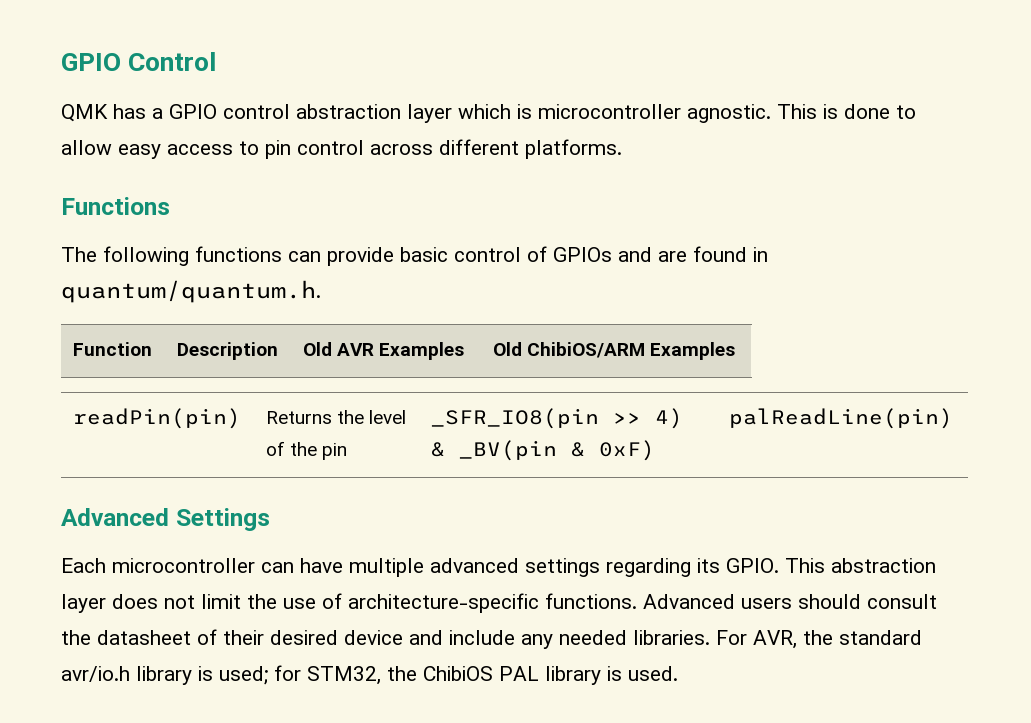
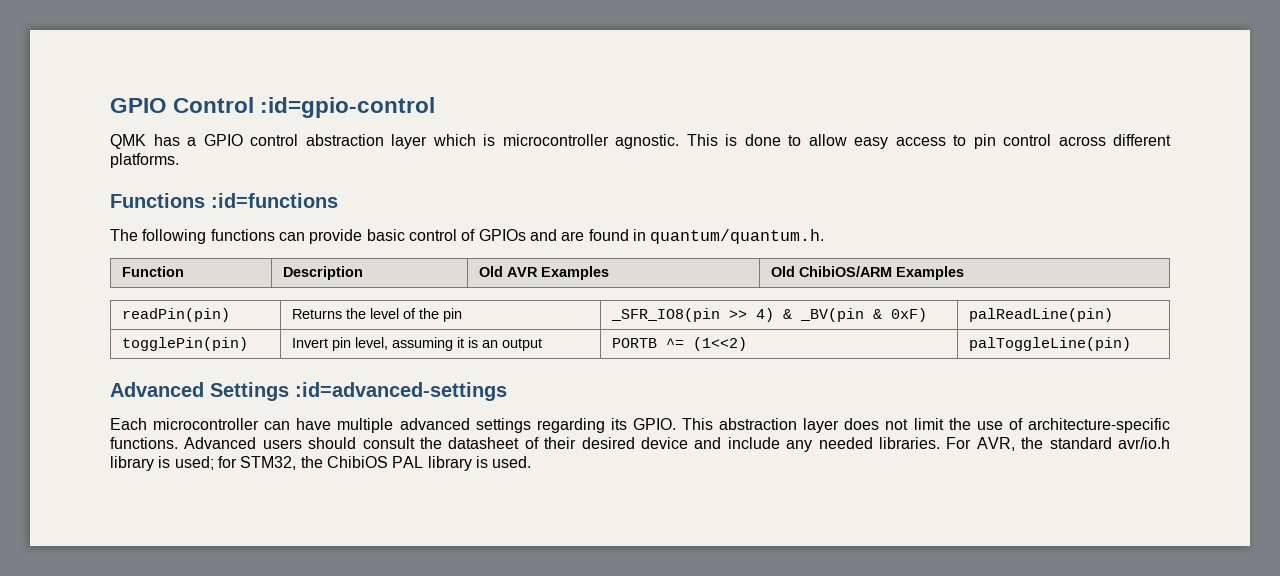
(217, 61) none -> [260,97,436,118] :id=gpio-control
(170, 206) none -> [211,193,338,208] :id=functions
(954, 418) none -> [122,337,249,351] [292,337,543,351] [612,337,748,351] [969,337,1132,351] // togglePin(pin) | Invert pin level, assuming it is an output | PORTB ^= (1<<2) | palToggleLine(pin)
(270, 519) none -> [295,382,507,401] :id=advanced-settings

